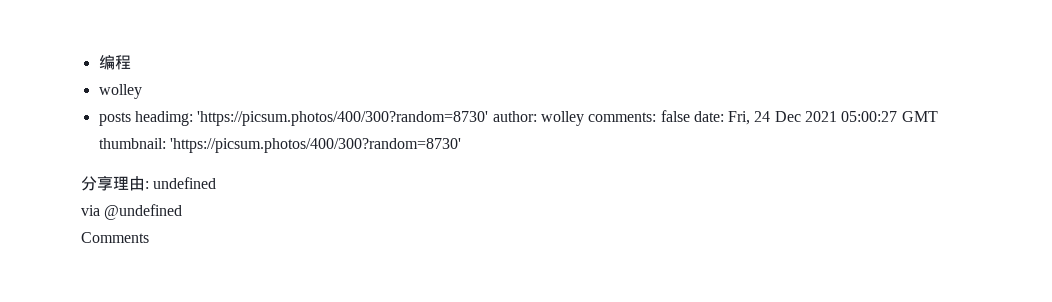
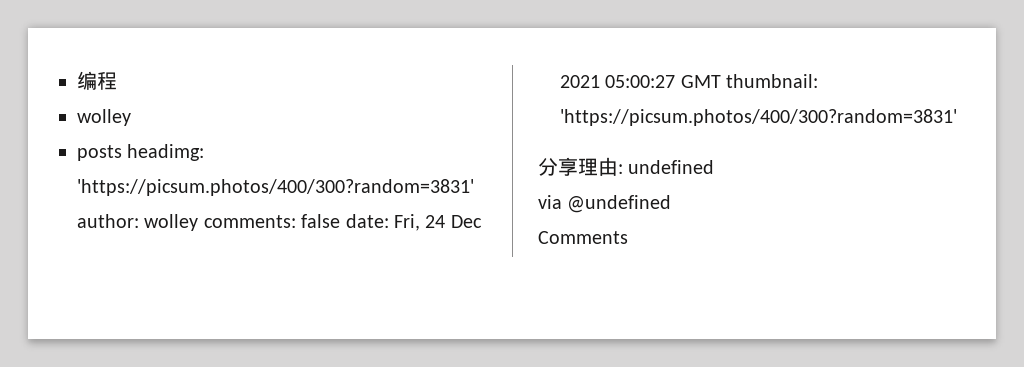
[197,111,489,126] 'https://picsum.photos/400/300?random=8730' -> [77,179,474,196] 'https://picsum.photos/400/300?random=3831'
[169,138,461,153] 'https://picsum.photos/400/300?random=8730' -> [560,109,957,126] 'https://picsum.photos/400/300?random=3831'

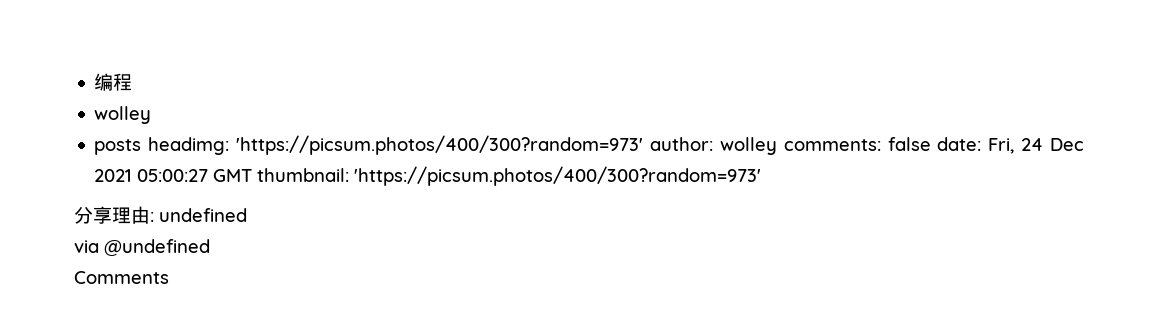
[77,179,474,196] 'https://picsum.photos/400/300?random=3831' -> [236,135,644,155] 'https://picsum.photos/400/300?random=973'
[560,109,957,126] 'https://picsum.photos/400/300?random=3831' -> [354,166,762,186] 'https://picsum.photos/400/300?random=973'

